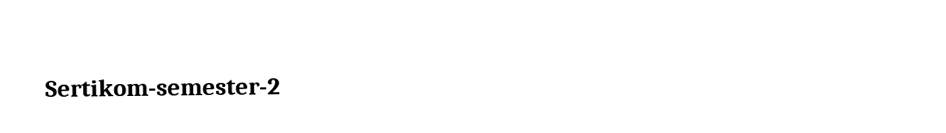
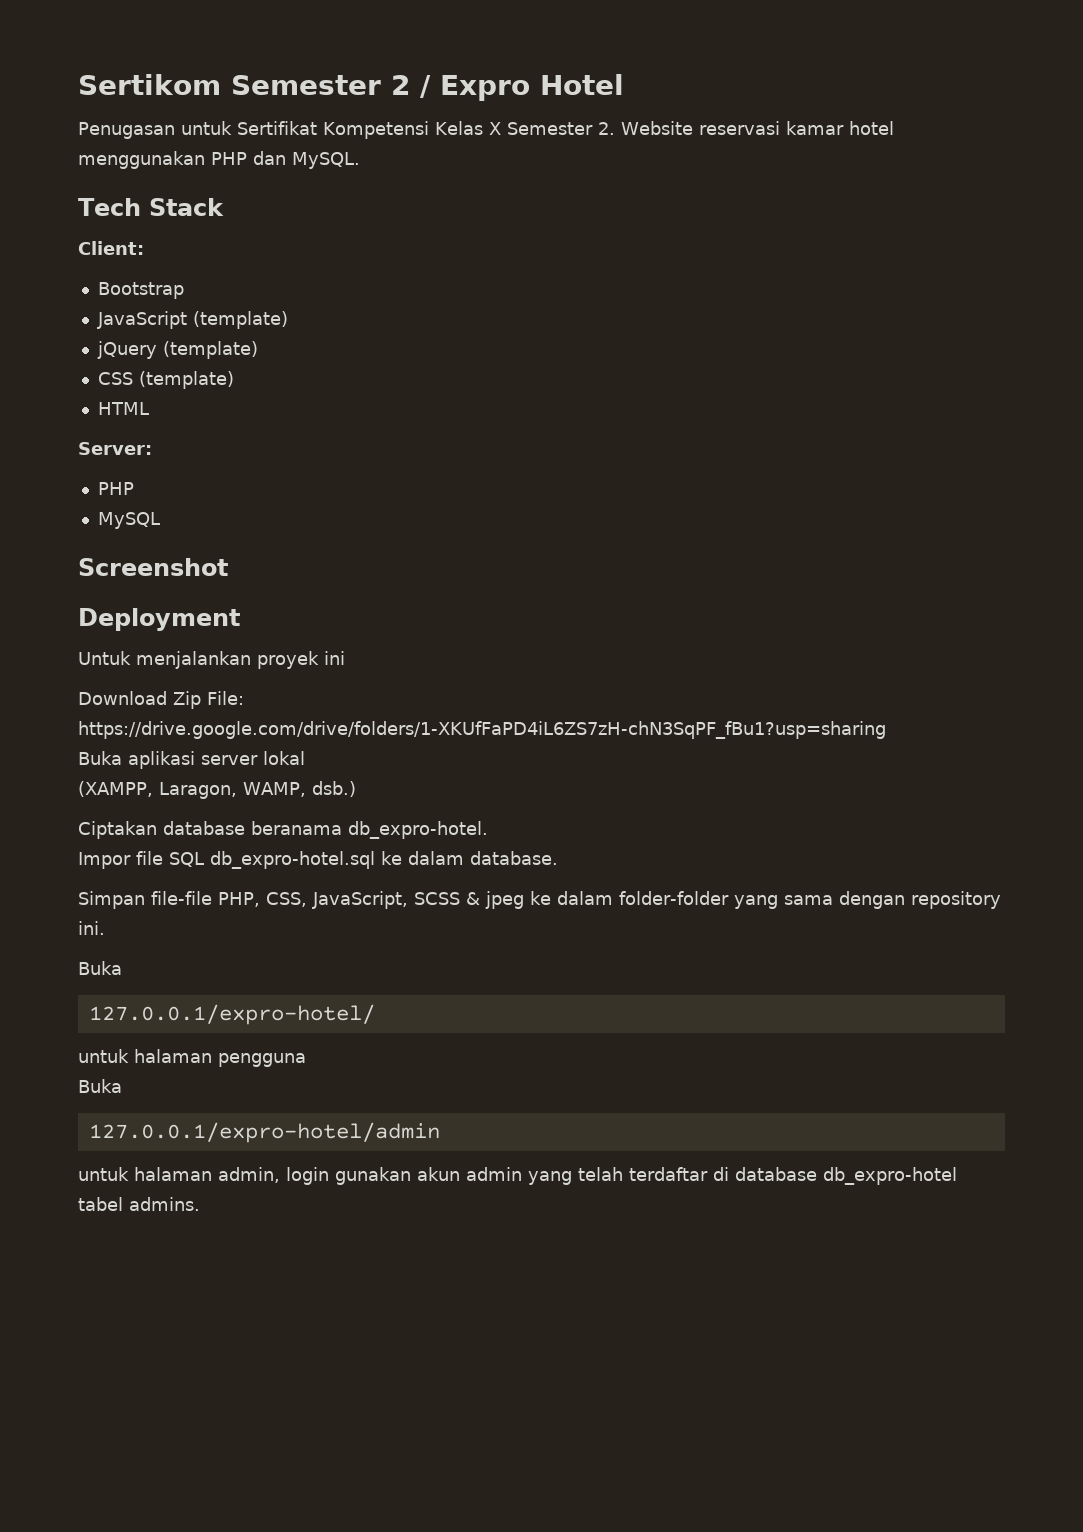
[45,77,281,97] Sertikom-semester-2 -> [78,74,624,101] [78,121,894,139] [78,151,360,169] [78,198,224,216] [78,241,144,255] [97,282,184,299] [96,311,288,329] [96,341,258,359] [97,371,234,389] [97,402,149,415] [78,442,152,455] [97,482,134,495] [97,512,160,529] [78,558,228,576] [78,608,240,631] [78,651,345,669] [78,691,244,709] [78,721,886,739] [78,751,305,769] [78,781,356,799] [78,821,488,839] [78,851,558,869] [78,891,1001,909] [78,921,105,935] [78,961,122,975] [88,1004,375,1025] [78,1049,306,1067] [78,1079,122,1093] [88,1122,440,1143] [78,1167,957,1185] [78,1197,200,1211] Sertikom Semester 2 / Expro Hotel // Penugasan untuk Sertifikat Kompetensi Kelas X Semester 2. Website reservasi kamar hotel menggunakan PHP dan MySQL. // Tech Stack // Client: // Bootstrap // JavaScript (template) // jQuery (template) // CSS (template) // HTML // Server: // PHP // MySQL // Screenshot // Deployment // Untuk menjalankan proyek ini // Download Zip File: https://drive.google.com/drive/folders/1-XKUfFaPD4iL6ZS7zH-chN3SqPF_fBu1?usp=sharing // Buka aplikasi server lokal // (XAMPP, Laragon, WAMP, dsb.) // Ciptakan database beranama db_expro-hotel. // Impor file SQL db_expro-hotel.sql ke dalam database. // Simpan file-file PHP, CSS, JavaScript, SCSS & jpeg ke dalam folder-folder yang sama dengan repository ini. // Buka // 127.0.0.1/expro-hotel/ // untuk halaman pengguna // Buka // 127.0.0.1/expro-hotel/admin // untuk halaman admin, login gunakan akun admin yang telah terdaftar di database db_expro-hotel tabel admins.

